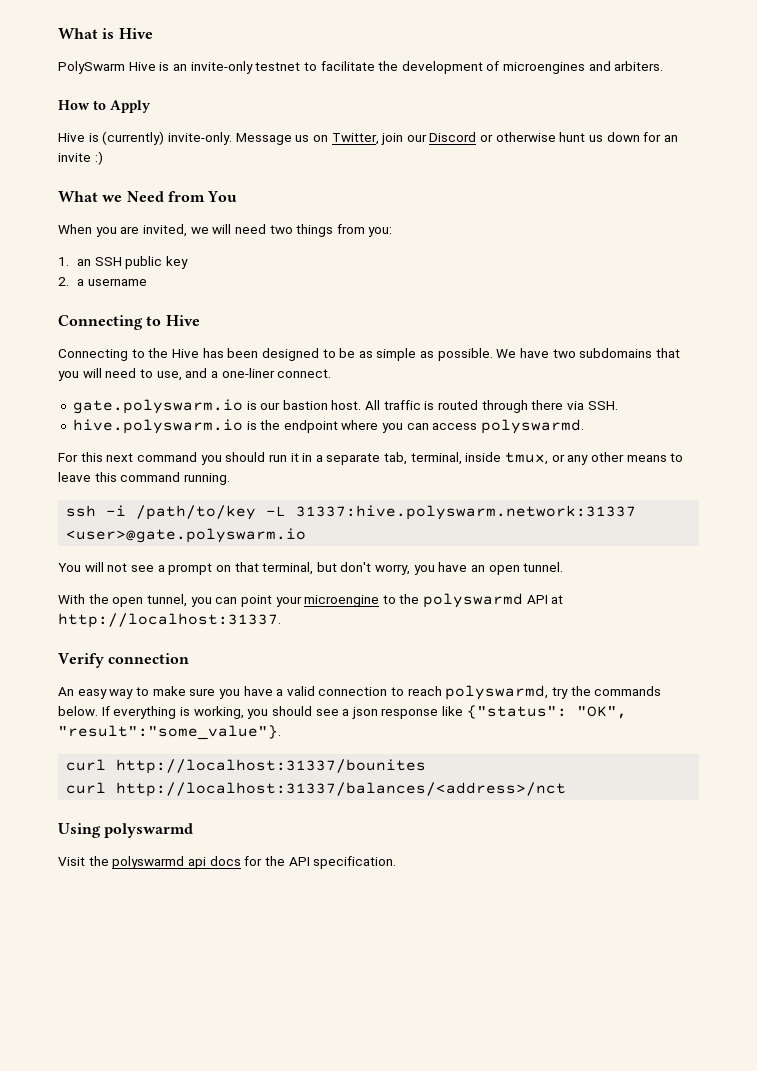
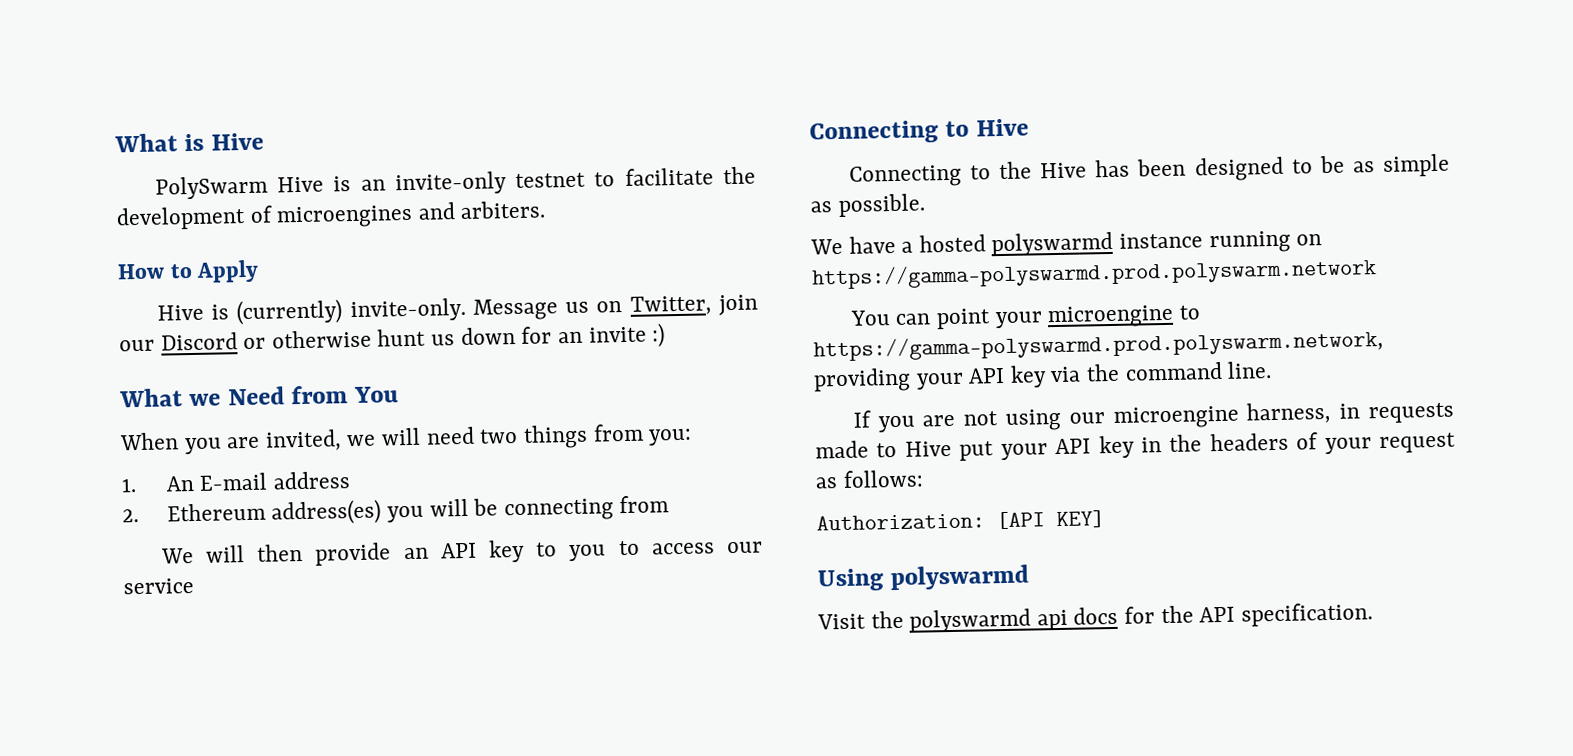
[77,256,188,269] [58,277,147,286] an SSH public key // 2. a username -> [165,471,350,492] [122,495,670,526] [160,539,763,566] [123,578,194,595] An E-mail address // 2. Ethereum address(es) you will be connecting from // We will then provide an API key to you to access our service
(493, 354) none -> (926, 205) //
[552,348,680,358] [58,368,332,381] [72,399,618,414] [72,419,585,434] [58,452,684,465] [58,472,230,485] [66,505,637,520] [66,528,307,543] [58,562,564,575] [58,594,212,607] two subdomains that you will need to use, and a one-liner connect. // gate.polyswarm.io is our bastion host. All traffic is routed through there via SSH. // hive.polyswarm.io is the endpoint where you can access polyswarmd. // For this next command you should run it in a separate tab, terminal, inside tmux, or any other means to leave this command running. // ssh -i /path/to/key -L 31337:hive.polyswarm.network:31337 <user>@gate.polyswarm.io // You will not see a prompt on that terminal, but don't worry, you have an open tunnel. // With the open tunnel, you -> [901,230,1323,257] [811,258,1377,290] [849,310,891,326] a hosted polyswarmd instance running on https://gamma-polyswarmd.prod.polyswarm.network // You
[399,593,564,608] [58,613,281,628] [58,653,190,668] [58,685,662,700] [58,705,627,719] [58,725,281,740] [66,759,427,774] [66,782,567,797] the polyswarmd API at http://localhost:31337. // Verify connection // An easy way to make sure you have a valid connection to reach polyswarmd, try the commands below. If everything is working, you should see a json response like {"status": "OK", "result":"some_value"}. // curl http://localhost:31337/bounites // curl http://localhost:31337/balances/<address>/nct -> [813,329,1384,362] [813,361,1273,393] [852,401,1454,433] [815,432,1456,461] [815,469,924,489] [816,510,1105,531] https://gamma-polyswarmd.prod.polyswarm.network, providing your API key via the command line. // If you are not using our microengine harness, in requests made to Hive put your API key in the headers of your request as follows: // Authorization: [API KEY]

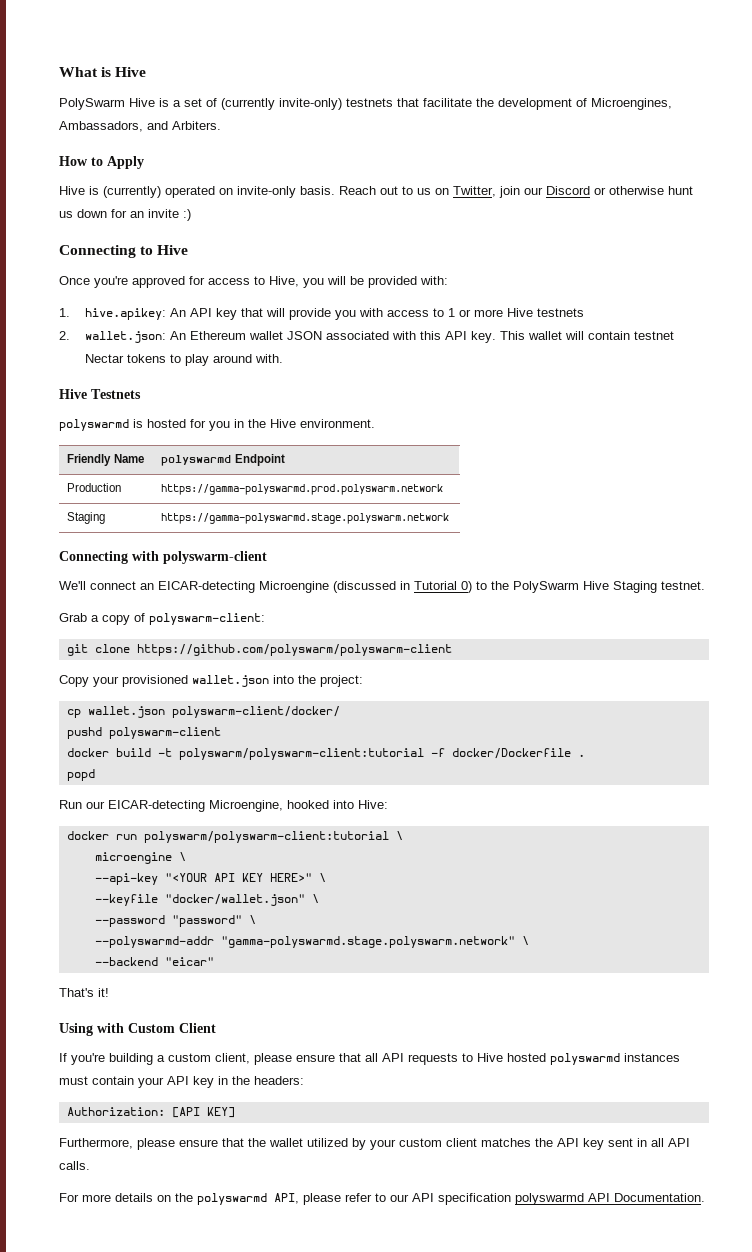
[360,166,756,196] [116,200,546,231] an invite-only testnet to facilitate the development of microengines and arbiters. -> [173,98,672,110] [59,121,221,132] a set of (currently invite-only) testnets that facilitate the development of Microengines, Ambassadors, and Arbiters.
[349,297,558,323] invite-only. Message -> [165,186,413,198] operated on invite-only basis. Reach out to
[119,385,399,408] [119,423,693,455] [121,471,350,493] [122,495,670,526] [160,539,763,566] [123,578,194,595] [809,118,1029,145] [848,153,1450,188] [810,193,926,218] [810,230,1323,257] [811,258,1377,290] [849,304,1200,330] [813,329,1384,362] [813,361,1273,393] [852,401,1454,433] [815,440,995,461] What we Need from You // When you are invited, we will need two things from you: // 1. An E-mail address // 2. Ethereum address(es) you will be connecting from // We will then provide an API key to you to access our service // Connecting to Hive // Connecting to the Hive has been designed to be as simple as possible. // We have a hosted polyswarmd instance running on https://gamma-polyswarmd.prod.polyswarm.network // You can point your microengine to https://gamma-polyswarmd.prod.polyswarm.network, providing your API key via the command line. // If you are not using our microengine harness, in requests made to Hive put -> [59,245,189,258] [59,276,448,288] [59,308,584,320] [59,331,674,343] [84,354,283,366] [59,389,141,399] [59,419,375,431] [67,454,144,466] [161,454,285,466] [67,483,122,492] [161,484,444,495] [67,512,106,524] [161,513,450,524] [59,551,267,564] [59,581,705,593] [59,613,265,625] [66,644,452,656] [59,675,363,687] [66,706,340,718] [66,727,221,739] [66,748,585,760] [66,769,95,781] [59,800,388,812] [66,831,403,843] [94,852,186,864] [94,873,326,885] [94,894,319,906] [94,915,256,927] [94,936,529,948] [94,957,214,966] [59,988,109,997] [59,1023,216,1036] [59,1053,680,1065] [59,1076,134,1085] Connecting to Hive // Once you're approved for access to Hive, you will be provided with: // 1. hive.apikey: An API key that will provide you with access to 1 or more Hive testnets // 2. wallet.json: An Ethereum wallet JSON associated with this API key. This wallet will contain testnet Nectar tokens to play around with. // Hive Testnets // polyswarmd is hosted for you in the Hive environment. // Friendly Name | polyswarmd Endpoint // Production | https://gamma-polyswarmd.prod.polyswarm.network // Staging | https://gamma-polyswarmd.stage.polyswarm.network // Connecting with polyswarm-client // We'll connect an EICAR-detecting Microengine (discussed in Tutorial 0) to the PolySwarm Hive Staging testnet. // Grab a copy of polyswarm-client: // git clone https://github.com/polyswarm/polyswarm-client // Copy your provisioned wallet.json into the project: // cp wallet.json polyswarm-client/docker/ // pushd polyswarm-client // docker build -t polyswarm/polyswarm-client:tutorial -f docker/Dockerfile . // popd // Run our EICAR-detecting Microengine, hooked into Hive: // docker run polyswarm/polyswarm-client:tutorial \ // microengine \ // --api-key "<YOUR API KEY HERE>" \ // --keyfile "docker/wallet.json" \ // --password "password" \ // --polyswarmd-addr "gamma-polyswarmd.stage.polyswarm.network" \ // --backend "eicar" // That's it! // Using with Custom Client // If you're building a custom client, please ensure that all API requests to Hive hosted polyswarmd instances must contain
[1209,432,1456,455] [815,469,924,489] [816,510,1105,531] [817,564,1030,592] [817,602,1373,633] headers of your request as follows: // Authorization: [API KEY] // Using polyswarmd // Visit the polyswarmd api docs for the API specification. -> [254,1076,304,1085] [66,1107,235,1118] [59,1138,690,1150] [59,1161,90,1170] [59,1193,705,1205] headers: // Authorization: [API KEY] // Furthermore, please ensure that the wallet utilized by your custom client matches the API key sent in all API calls. // For more details on the polyswarmd API, please refer to our API specification polyswarmd API Documentation.

